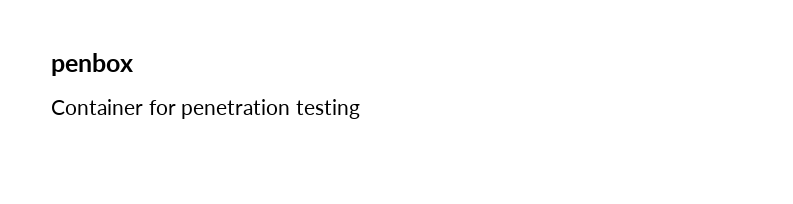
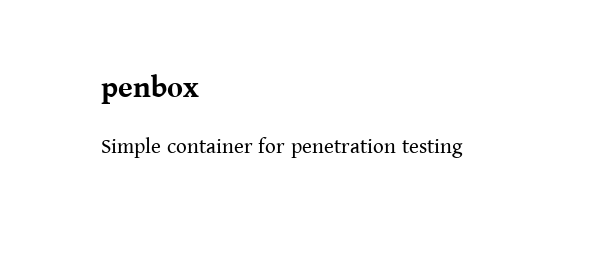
[51,99,143,115] Container -> [101,137,253,158] Simple container

